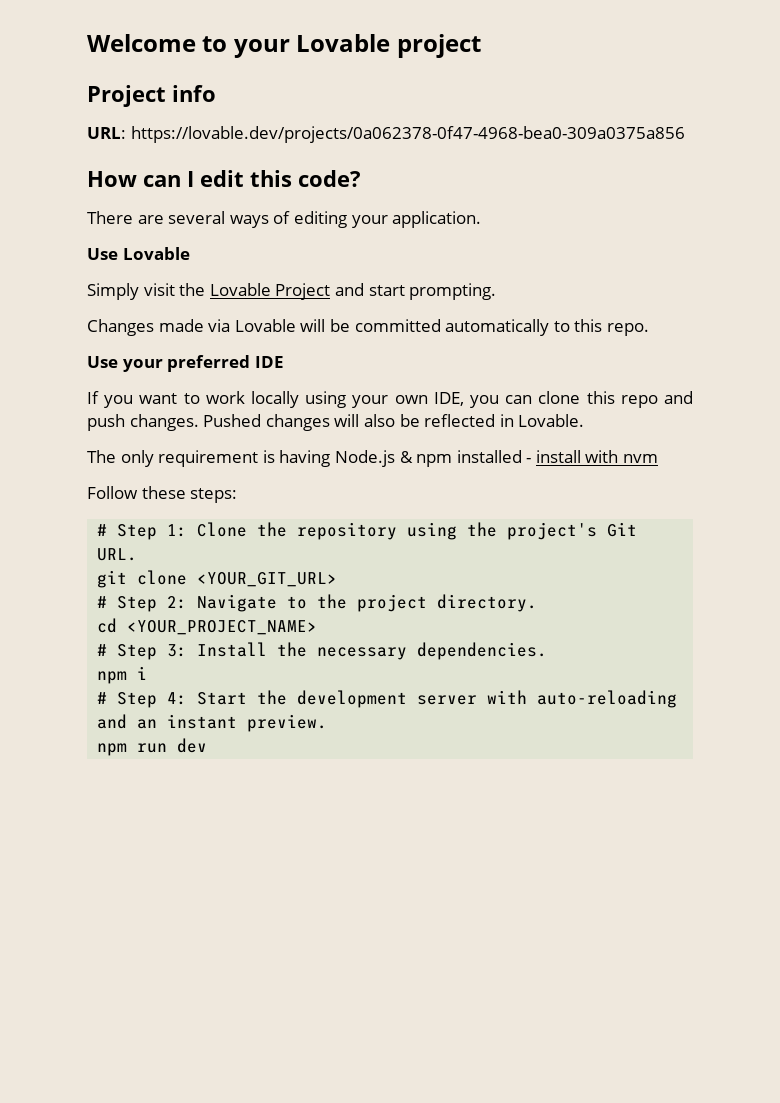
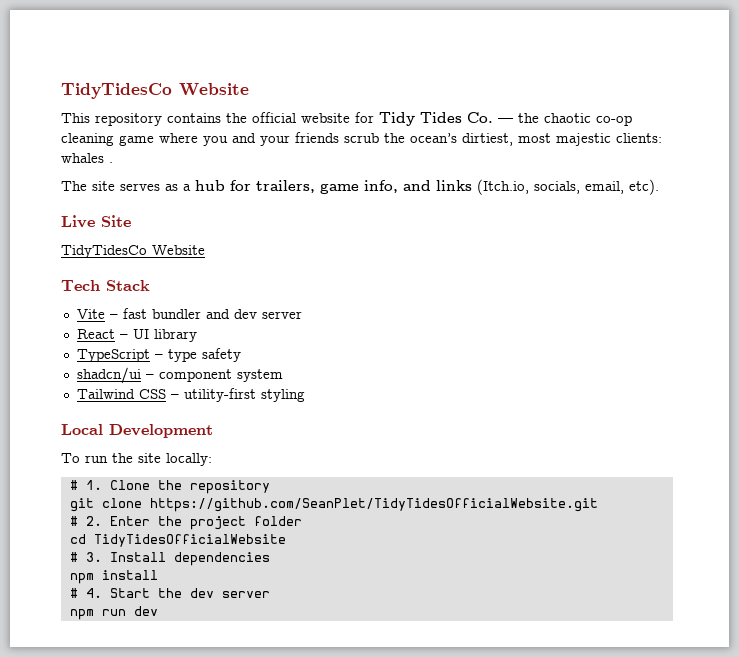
[87,34,481,58] [87,85,216,107] [87,126,685,143] [87,170,361,187] [87,211,482,228] [87,247,190,260] [87,283,497,300] [87,319,649,336] [87,355,284,372] [87,391,693,408] [87,414,585,431] [87,450,659,467] [87,486,238,503] [97,524,188,540] Welcome to your Lovable project // Project info // URL: https://lovable.dev/projects/0a062378-0f47-4968-bea0-309a0375a856 // How can I edit this code? // There are several ways of editing your application. // Use Lovable // Simply visit the Lovable Project and start prompting. // Changes made via Lovable will be committed automatically to this repo. // Use your preferred IDE // If you want to work locally using your own IDE, you can clone this repo and push changes. Pushed changes will also be reflected in Lovable. // The only requirement is having Node.js & npm installed - install with nvm // Follow these steps: // # Step 1: -> [61,83,249,99] [61,112,632,126] [61,132,662,146] [61,153,113,163] [61,179,659,195] [61,215,131,228] [61,245,205,258] [61,280,150,291] [76,308,302,319] [76,329,197,342] [76,348,241,362] [76,367,283,384] [76,388,305,402] [61,424,213,438] [61,453,212,466] [69,480,102,490] TidyTidesCo Website // This repository contains the official website for Tidy Tides Co. — the chaotic co-op cleaning game where you and your friends scrub the ocean’s dirtiest, most majestic clients: whales . // The site serves as a hub for trailers, game info, and links (Itch.io, socials, email, etc). // Live Site // TidyTidesCo Website // Tech Stack // Vite – fast bundler and dev server // React – UI library // TypeScript – type safety // shadcn/ui – component system // Tailwind CSS – utility-first styling // Local Development // To run the site locally: // # 1.
[407,522,638,540] [97,548,138,561] using the project's Git URL. -> (270, 487) none
[197,572,338,587] [97,594,308,612] <YOUR_GIT_URL> // # Step 2: Navigate to -> [149,498,598,512] [69,516,150,526] https://github.com/SeanPlet/TidyTidesOfficialWebsite.git // # 2. Enter
[437,594,538,612] directory. -> [253,516,302,526] folder
[127,620,318,635] [97,642,548,660] [97,666,148,684] [97,692,188,708] <YOUR_PROJECT_NAME> // # Step 3: Install the necessary dependencies. // npm i // # Step 4: -> [93,534,286,547] [69,552,270,566] [69,570,158,584] [69,588,102,598] TidyTidesOfficialWebsite // # 3. Install dependencies // npm install // # 4.
[297,690,678,708] [97,714,328,732] development server with auto-reloading and an instant preview. -> [189,588,270,598] dev server

